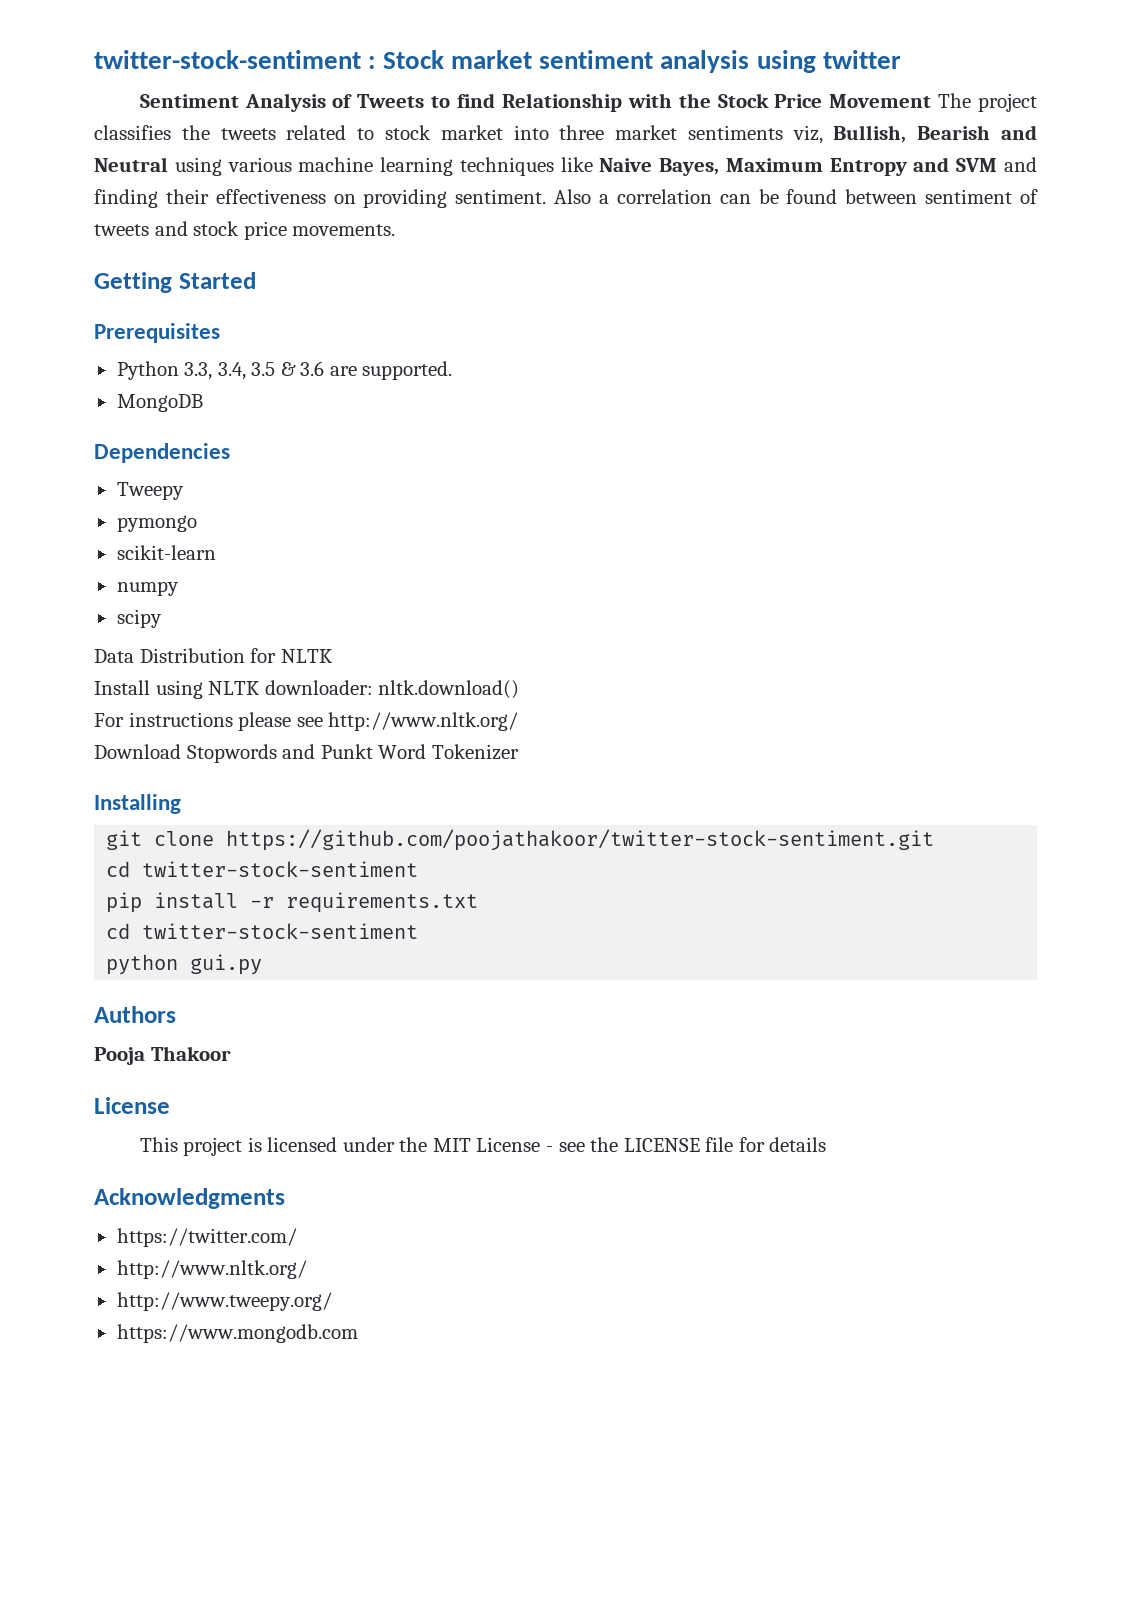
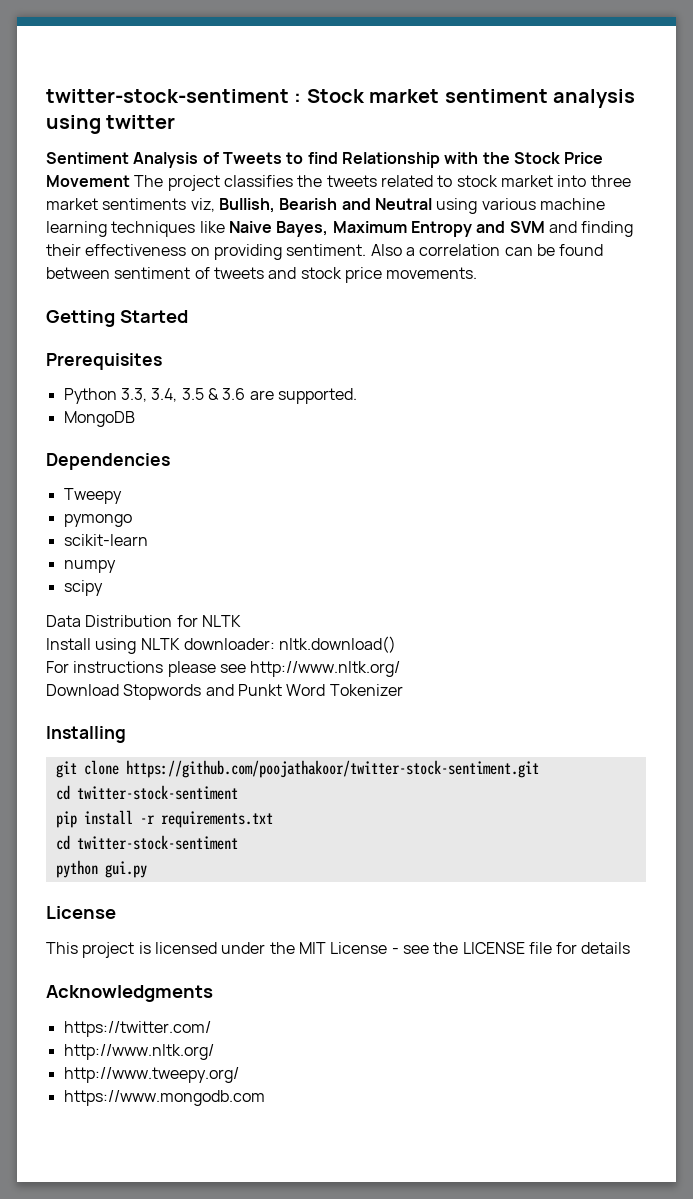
[94,1006,176,1023] [94,1046,231,1065] // Authors // Pooja Thakoor -> (147, 869) none

